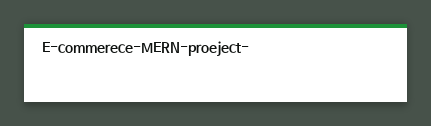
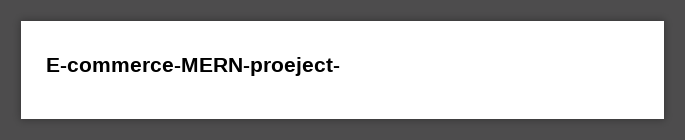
[42,41,249,57] E-commerece-MERN-proeject- -> [46,57,340,76] E-commerce-MERN-proeject-

